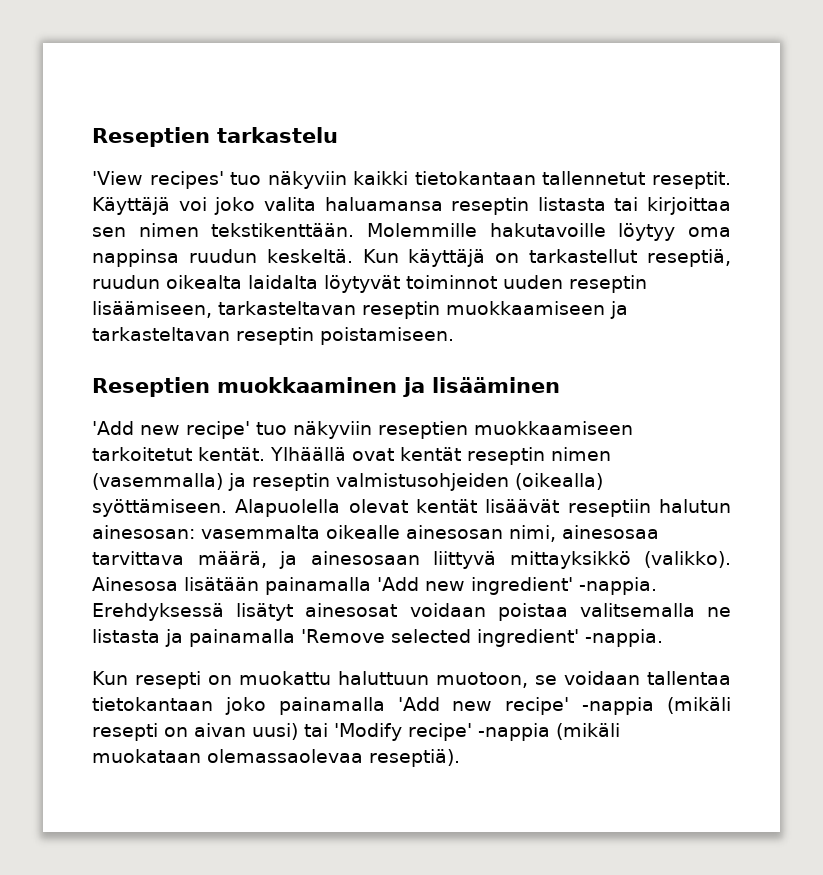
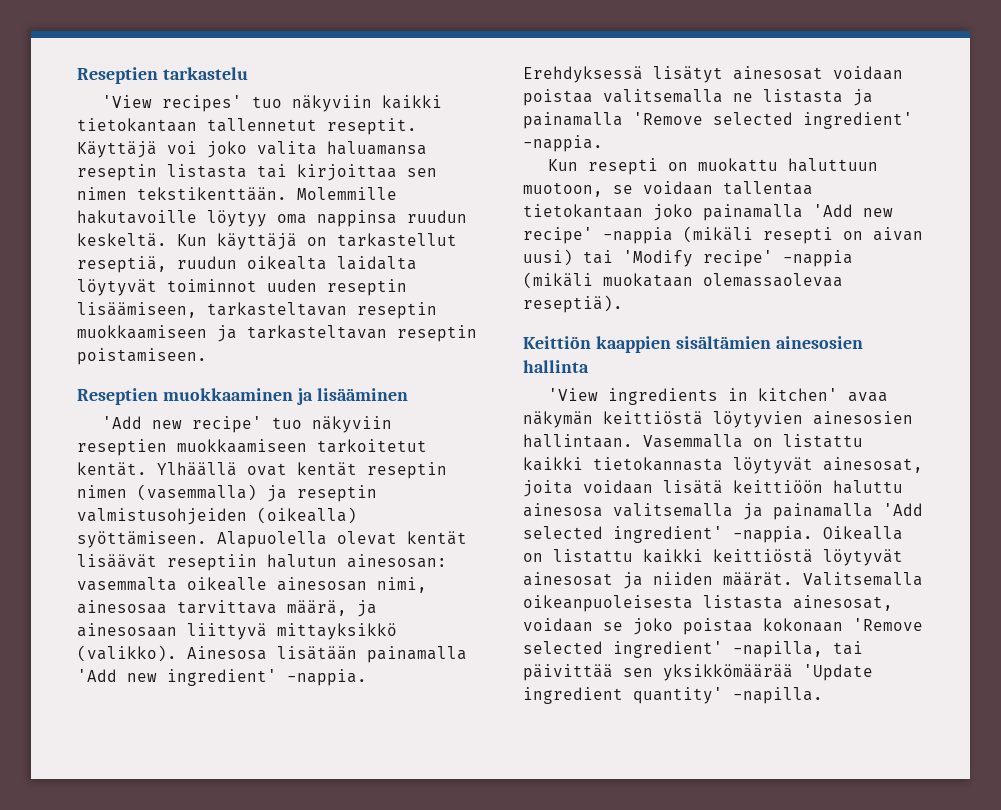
(460, 758) none -> [523,336,863,353] [523,360,589,373] [547,388,888,405] [523,411,913,428] [523,434,863,448] [523,457,923,474] [523,480,903,497] [523,503,923,520] [523,526,903,543] [523,549,903,566] [523,572,923,589] [523,595,893,612] [523,618,923,635] [523,641,863,658] [523,664,873,681] [523,687,823,704] // Keittiön kaappien sisältämien ainesosien hallinta // 'View ingredients in kitchen' avaa näkymän keittiöstä löytyvien ainesosien hallintaan. Vasemmalla on listattu kaikki tietokannasta löytyvät ainesosat, joita voidaan lisätä keittiöön haluttu ainesosa valitsemalla ja painamalla 'Add selected ingredient' -nappia. Oikealla on listattu kaikki keittiöstä löytyvät ainesosat ja niiden määrät. Valitsemalla oikeanpuoleisesta listasta ainesosat, voidaan se joko poistaa kokonaan 'Remove selected ingredient' -napilla, tai päivittää sen yksikkömäärää 'Update ingredient quantity' -napilla.

